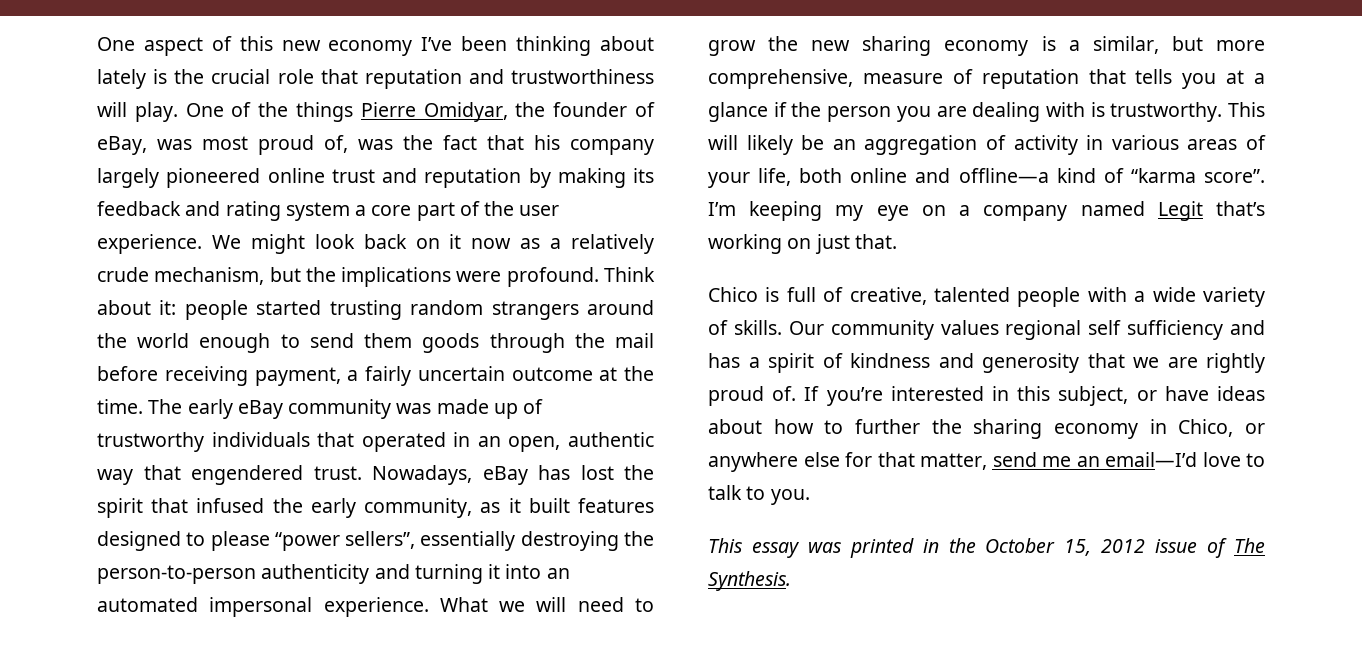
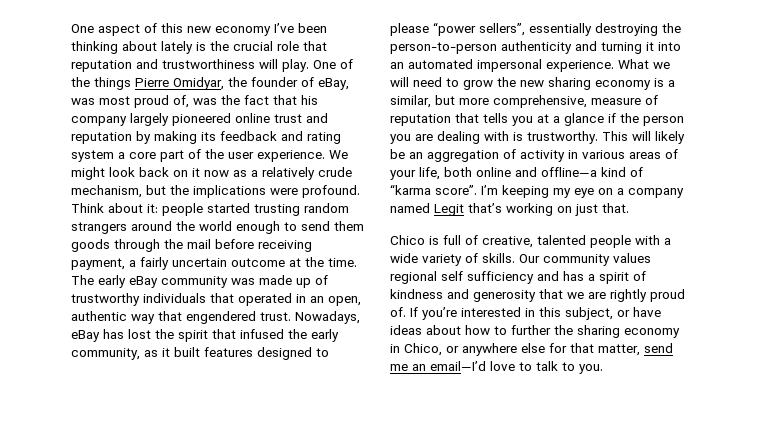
[708,538,1265,558] [708,571,791,591] // This essay was printed in the October 15, 2012 issue of The Synthesis. -> (603, 369) none

